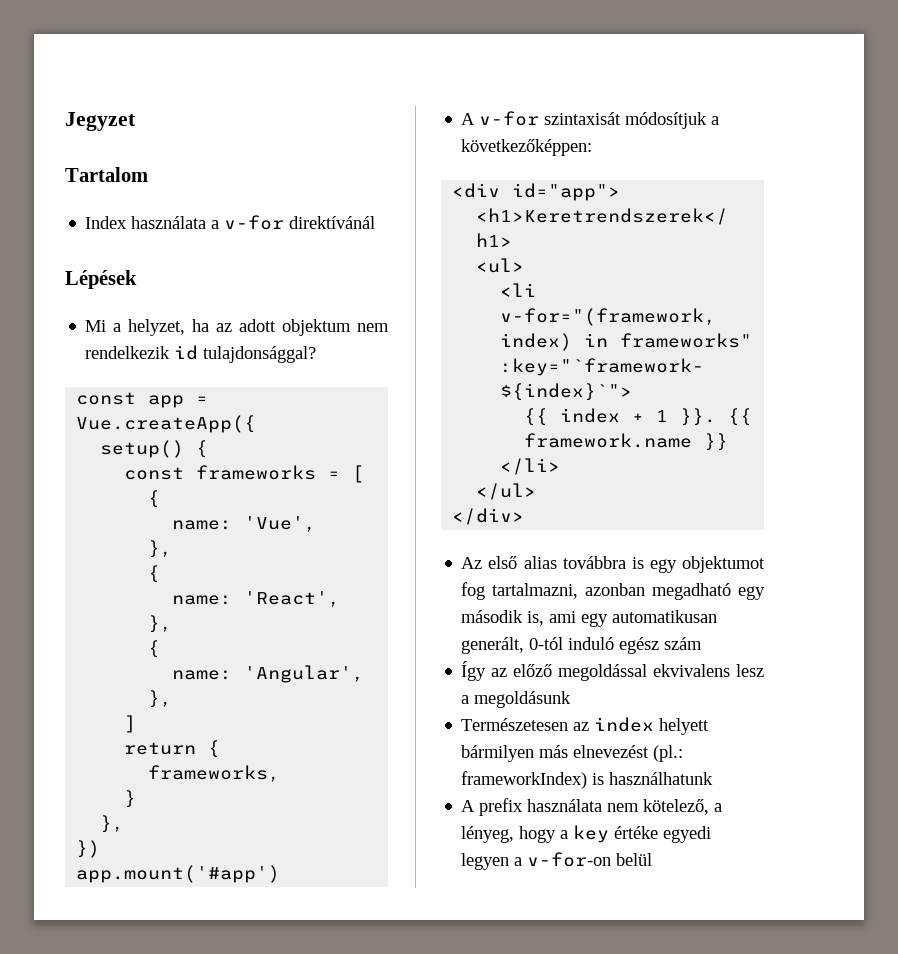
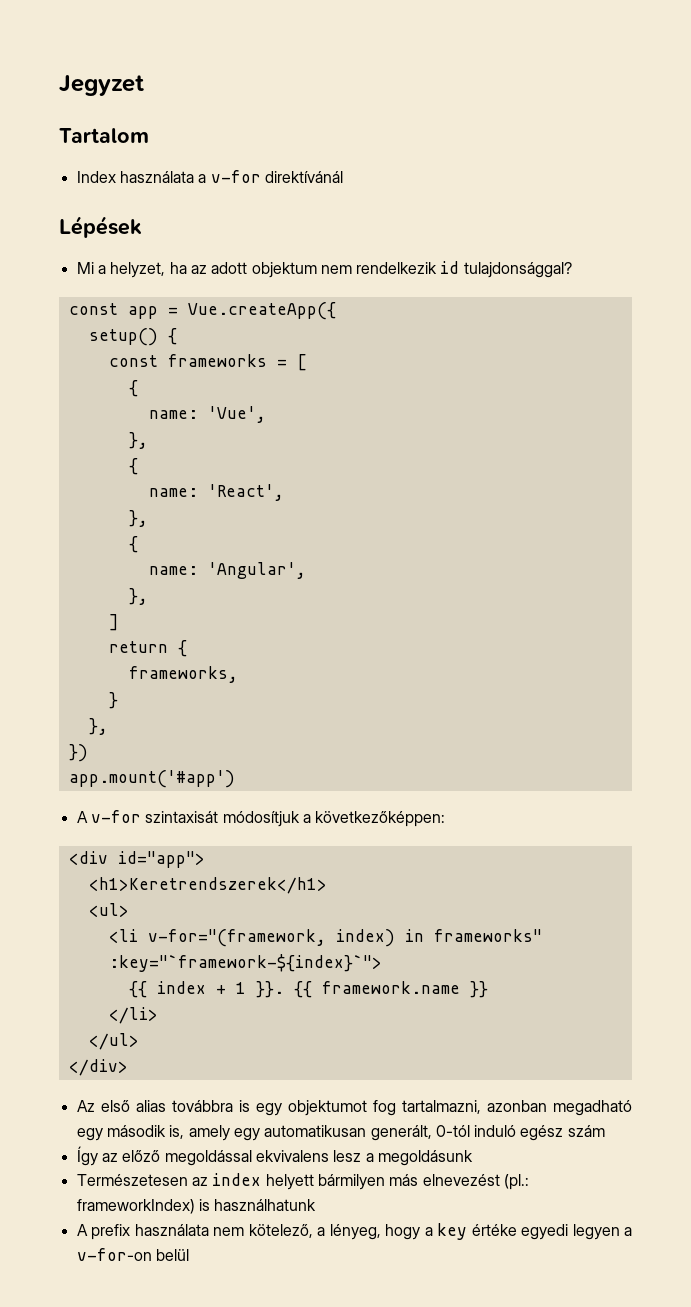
[549,611,577,623] ami -> [188,1125,230,1141] amely

